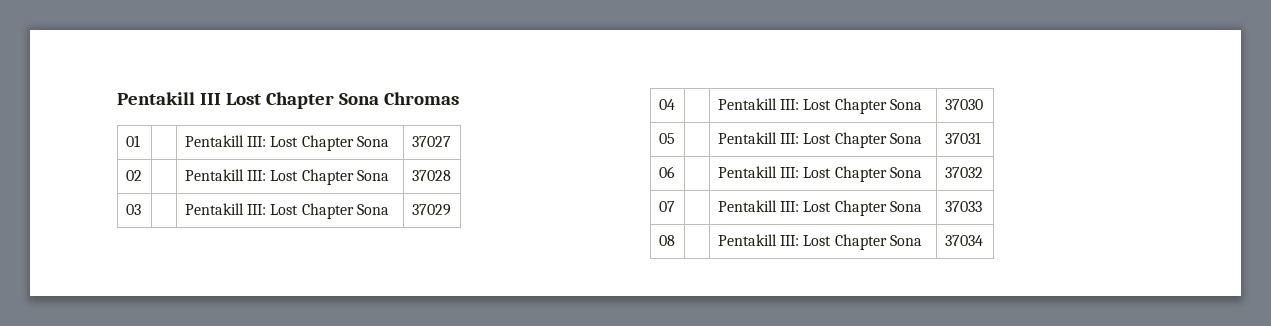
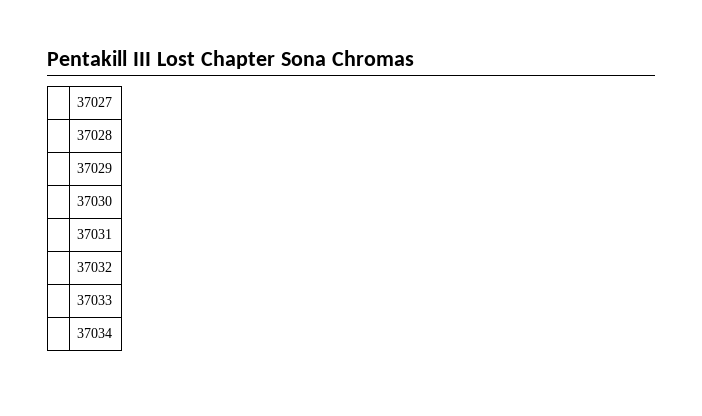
[125,135,140,147] [184,135,389,151] [411,136,451,147] [125,170,142,181] [184,169,389,185] [411,170,451,181] [125,204,141,215] [184,203,389,219] [411,204,451,216] [658,99,675,110] [717,98,922,114] [944,99,983,110] [658,133,675,144] [717,132,922,148] [944,132,981,144] [658,166,675,178] [717,166,922,182] [944,167,983,178] [658,201,675,212] [717,200,922,216] [944,201,982,212] [658,235,675,246] [717,234,922,250] 01 | | Pentakill III: Lost Chapter Sona | 37027 // 02 | | Pentakill III: Lost Chapter Sona | 37028 // 03 | | Pentakill III: Lost Chapter Sona | 37029 // 04 | | Pentakill III: Lost Chapter Sona | 37030 // 05 | | Pentakill III: Lost Chapter Sona | 37031 // 06 | | Pentakill III: Lost Chapter Sona | 37032 // 07 | | Pentakill III: Lost Chapter Sona | 37033 // 08 | | Pentakill III: Lost Chapter Sona -> [76,97,112,107] [76,130,112,140] [76,163,112,173] [76,196,112,206] [76,229,112,239] [76,262,112,272] [76,295,112,305] | 37027 // | 37028 // | 37029 // | 37030 // | 37031 // | 37032 // | 37033 //

